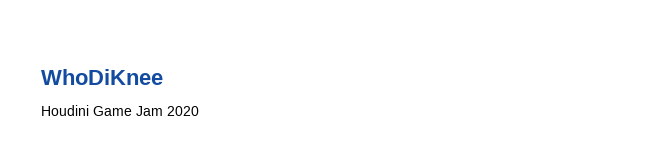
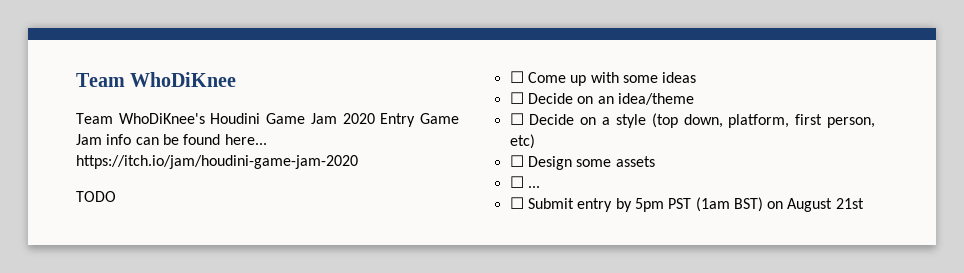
(41, 77) none -> [76,73,125,87] Team
(163, 77) none -> [76,113,205,124] Team WhoDiKnee's
(199, 111) none -> [380,113,460,127] [76,134,267,145] [76,155,358,169] [76,191,116,202] [509,71,697,86] [509,92,694,105] [509,113,875,128] [509,134,535,149] [509,155,655,170] [509,176,540,188] [509,197,864,212] Entry Game Jam info can be found here... https://itch.io/jam/houdini-game-jam-2020 // TODO // ☐ Come up with some ideas // ☐ Decide on an idea/theme // ☐ Decide on a style (top down, platform, first person, etc) // ☐ Design some assets // ☐ ... // ☐ Submit entry by 5pm PST (1am BST) on August 21st

